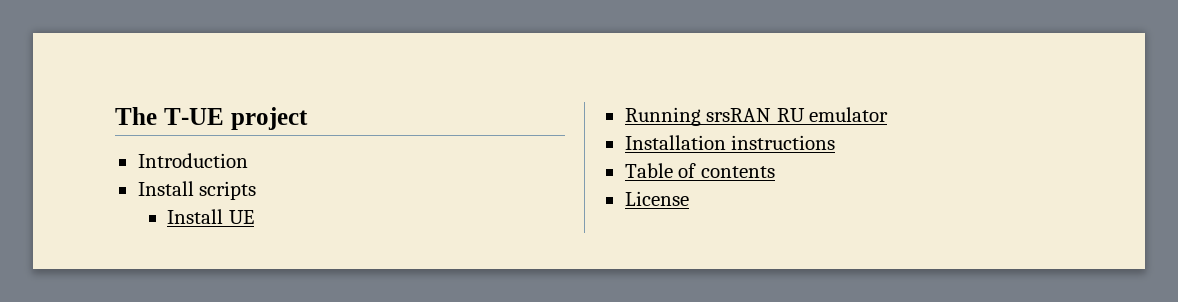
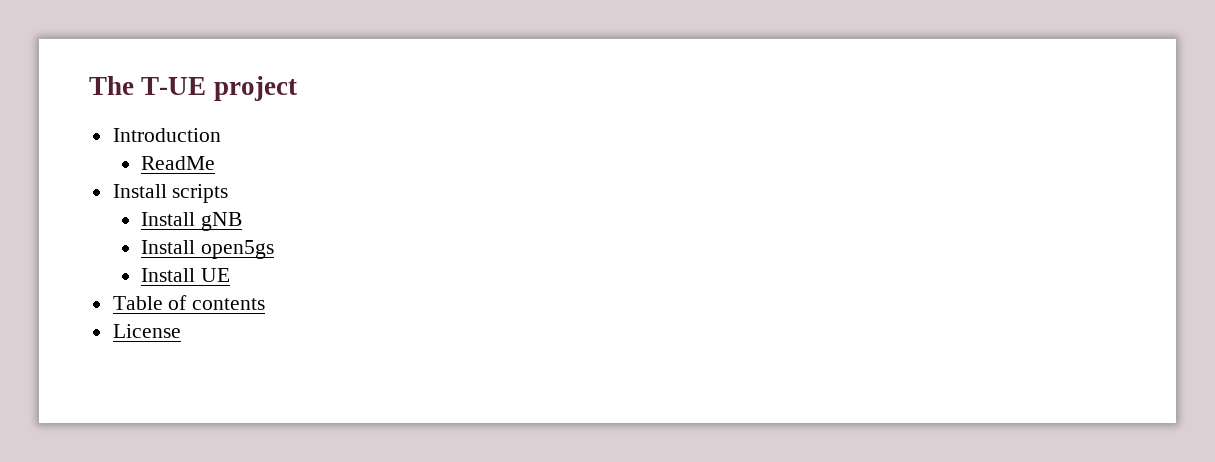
(248, 160) none -> [141,156,216,170] // ReadMe
[228,210,254,224] [624,107,889,126] [624,135,836,150] UE // Running srsRAN RU emulator // Installation instructions -> [200,212,242,231] [141,240,274,259] [141,268,230,282] gNB // Install open5gs // Install UE

